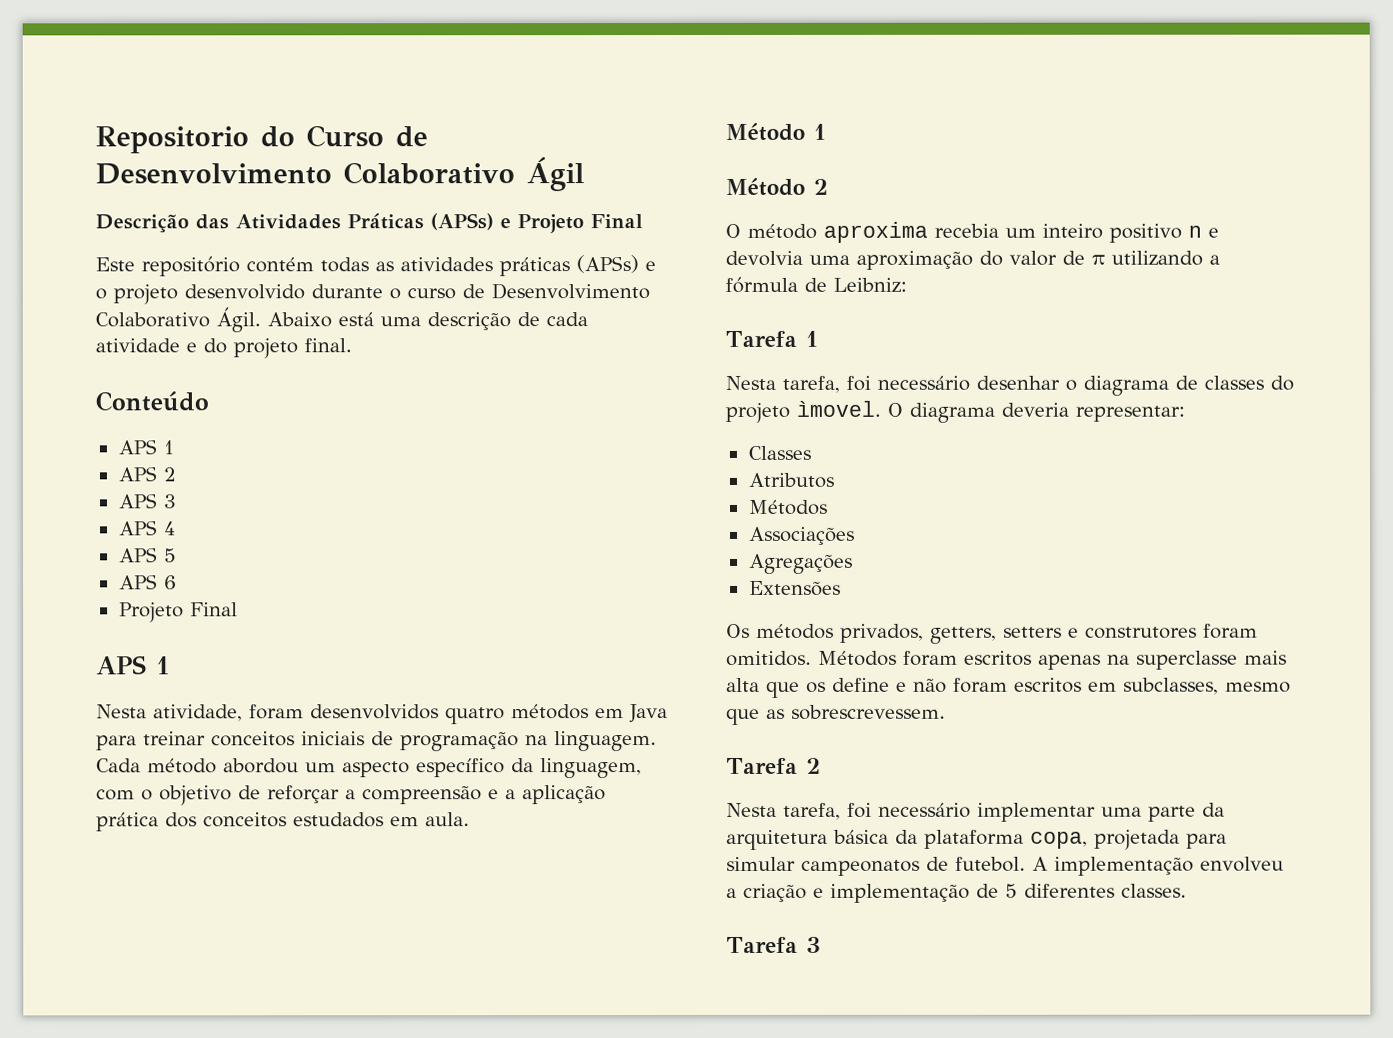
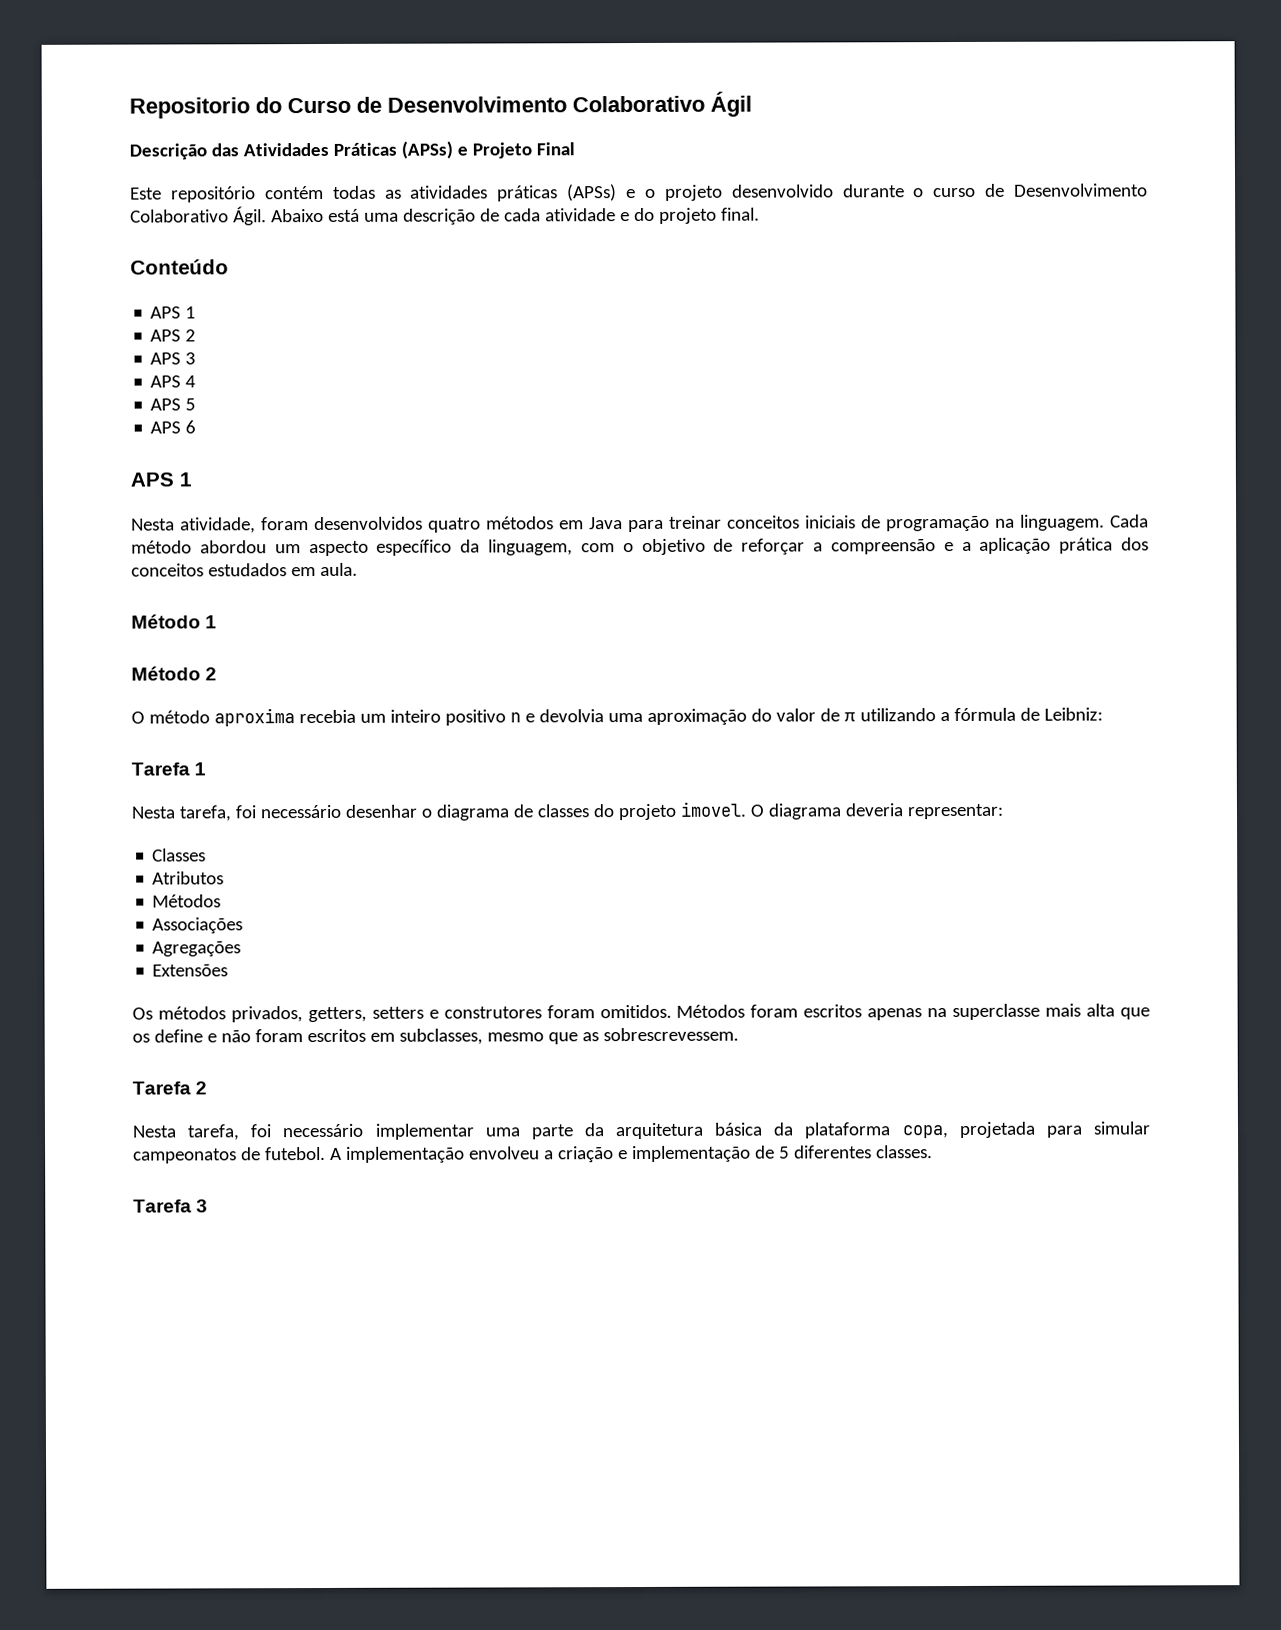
[118,602,238,623] // Projeto Final -> (197, 427) none
[796,400,881,417] ìmovel. -> [679,801,747,817] imovel.

